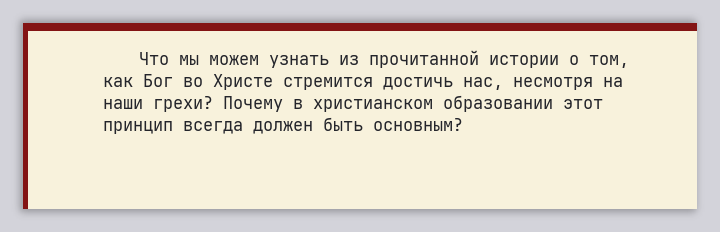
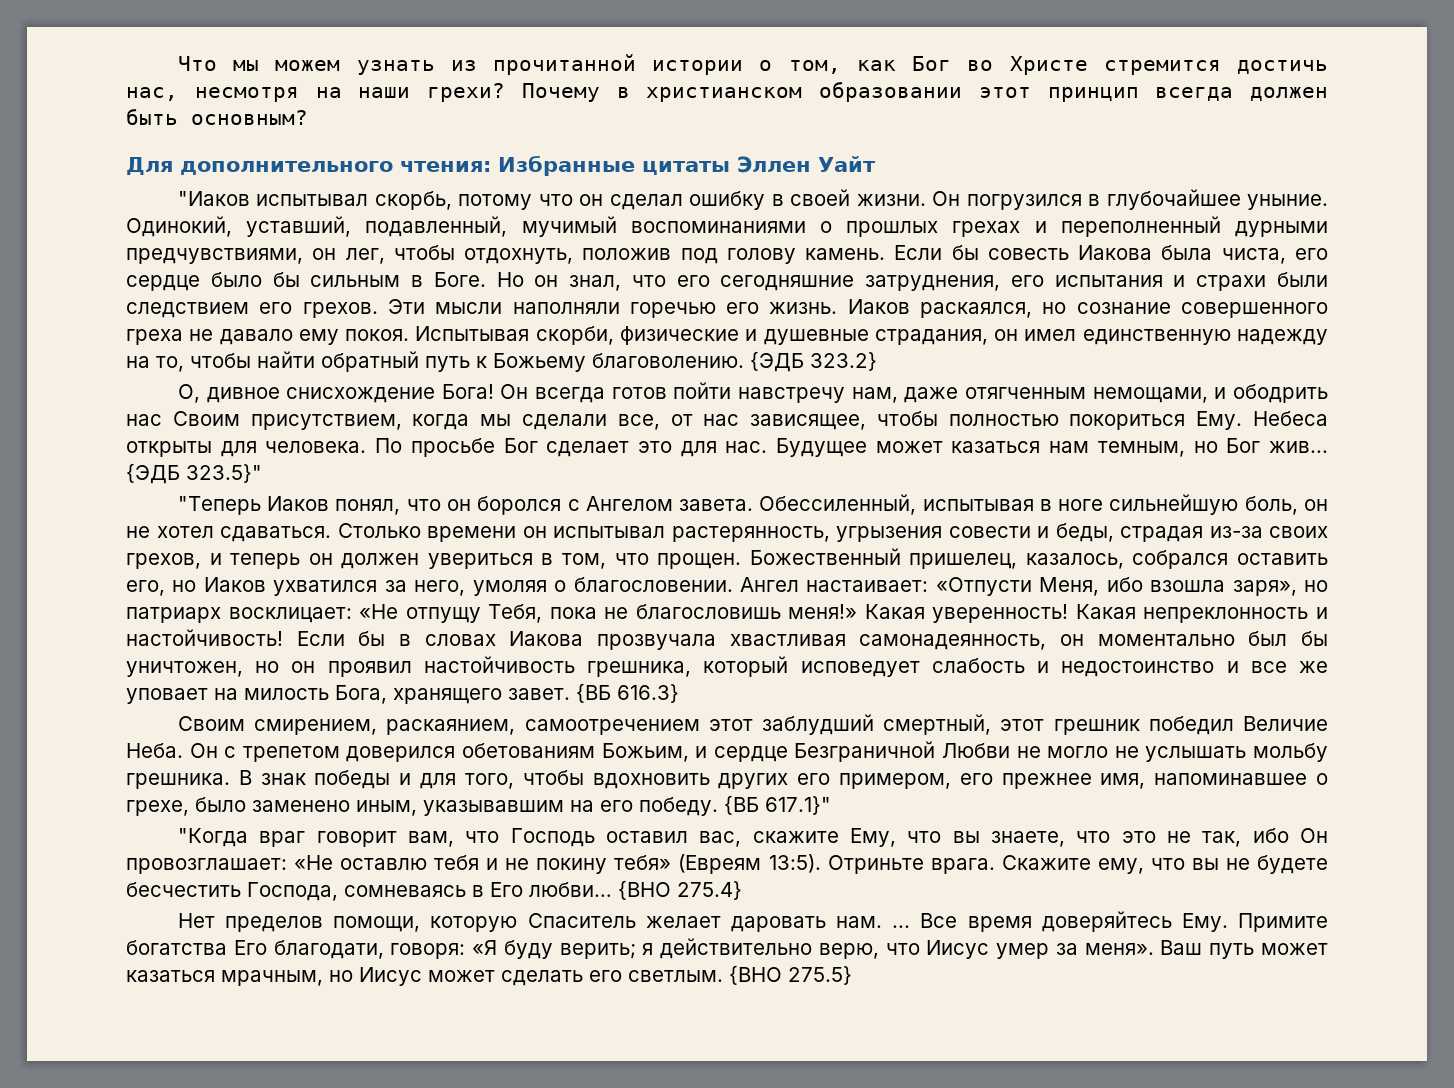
(463, 124) none -> [126,155,876,176] [177,189,1328,210] [126,216,1329,237] [126,245,1328,264] [126,272,1328,291] [126,299,1328,318] [126,326,1329,345] [126,351,877,372] [177,382,1329,403] [126,411,1328,430] [126,438,1329,457] [126,463,262,484] [177,494,1328,515] [126,523,1328,542] [126,548,1328,569] [126,577,1328,596] [126,604,1328,623] [126,629,1328,650] [126,656,1329,677] [126,683,679,704] [177,714,1329,735] [126,741,1328,762] [126,770,1328,789] [126,795,831,816] [177,828,1328,847] [126,854,1328,874] [126,880,742,901] [177,911,1328,932] [126,938,1328,959] [126,965,852,986] // Для дополнительного чтения: Избранные цитаты Эллен Уайт // "Иаков испытывал скорбь, потому что он сделал ошибку в своей жизни. Он погрузился в глубочайшее уныние. Одинокий, уставший, подавленный, мучимый воспоминаниями о прошлых грехах и переполненный дурными предчувствиями, он лег, чтобы отдохнуть, положив под голову камень. Если бы совесть Иакова была чиста, его сердце было бы сильным в Боге. Но он знал, что его сегодняшние затруднения, его испытания и страхи были следствием его грехов. Эти мысли наполняли горечью его жизнь. Иаков раскаялся, но сознание совершенного греха не давало ему покоя. Испытывая скорби, физические и душевные страдания, он имел единственную надежду на то, чтобы найти обратный путь к Божьему благоволению. {ЭДБ 323.2} // О, дивное снисхождение Бога! Он всегда готов пойти навстречу нам, даже отягченным немощами, и ободрить нас Своим присутствием, когда мы сделали все, от нас зависящее, чтобы полностью покориться Ему. Небеса открыты для человека. По просьбе Бог сделает это для нас. Будущее может казаться нам темным, но Бог жив... {ЭДБ 323.5}" // "Теперь Иаков понял, что он боролся с Ангелом завета. Обессиленный, испытывая в ноге сильнейшую боль, он не хотел сдаваться. Столько времени он испытывал растерянность, угрызения совести и беды, страдая из-за своих грехов, и теперь он должен увериться в том, что прощен. Божественный пришелец, казалось, собрался оставить его, но Иаков ухватился за него, умоляя о благословении. Ангел настаивает: «Отпусти Меня, ибо взошла заря», но патриарх восклицает: «Не отпущу Тебя, пока не благословишь меня!» Какая уверенность! Какая непреклонность и настойчивость! Если бы в словах Иакова прозвучала хвастливая самонадеянность, он моментально был бы уничтожен, но он проявил настойчивость грешника, который исповедует слабость и недостоинство и все же уповает на милость Бога, хранящего завет. {ВБ 616.3} // Своим смирением, раскаянием, самоотречением этот заблудший смертный, этот грешник победил Величие Неба. Он с трепетом доверился обетованиям Божьим, и сердце Безграничной Любви не могло не услышать мольбу грешника. В знак победы и для того, чтобы вдохновить других его примером, его прежнее имя, напоминавшее о грехе, было заменено иным, указывавшим на его победу. {ВБ 617.1}" // "Когда враг говорит вам, что Господь оставил вас, скажите Ему, что вы знаете, что это не так, ибо Он провозглашает: «Не оставлю тебя и не покину тебя» (Евреям 13:5). Отриньте врага. Скажите ему, что вы не будете бесчестить Господа, сомневаясь в Его любви… {ВНО 275.4} // Нет пределов помощи, которую Спаситель желает даровать нам. ... Все время доверяйтесь Ему. Примите богатства Его благодати, говоря: «Я буду верить; я действительно верю, что Иисус умер за меня». Ваш путь может казаться мрачным, но Иисус может сделать его светлым. {ВНО 275.5}

